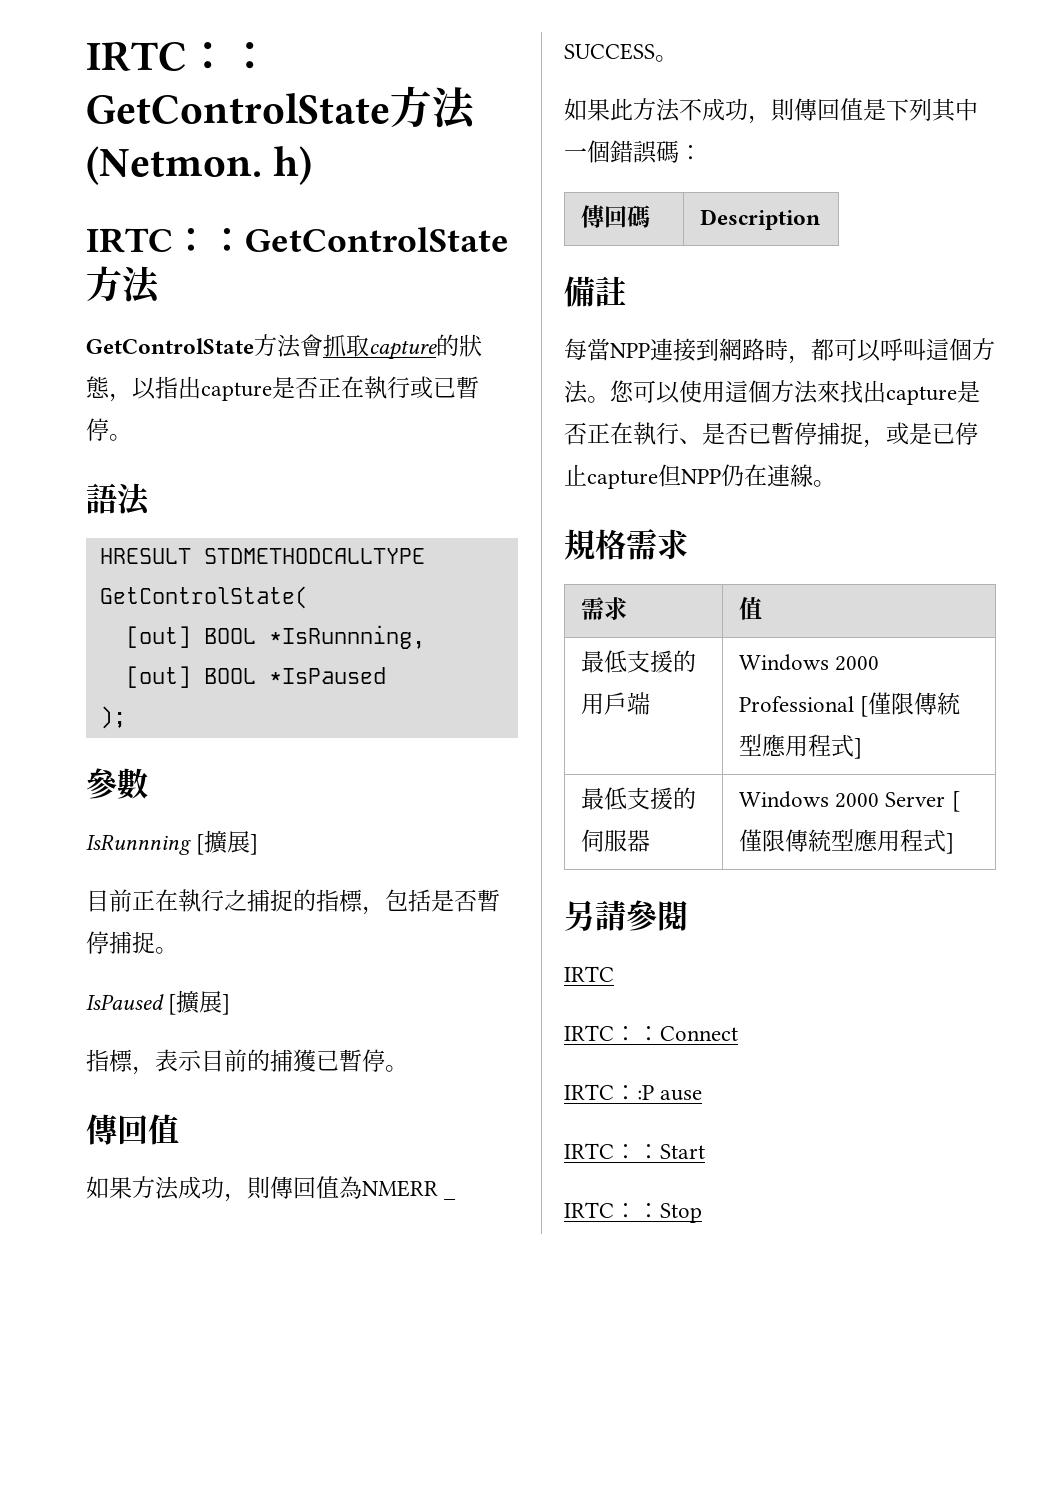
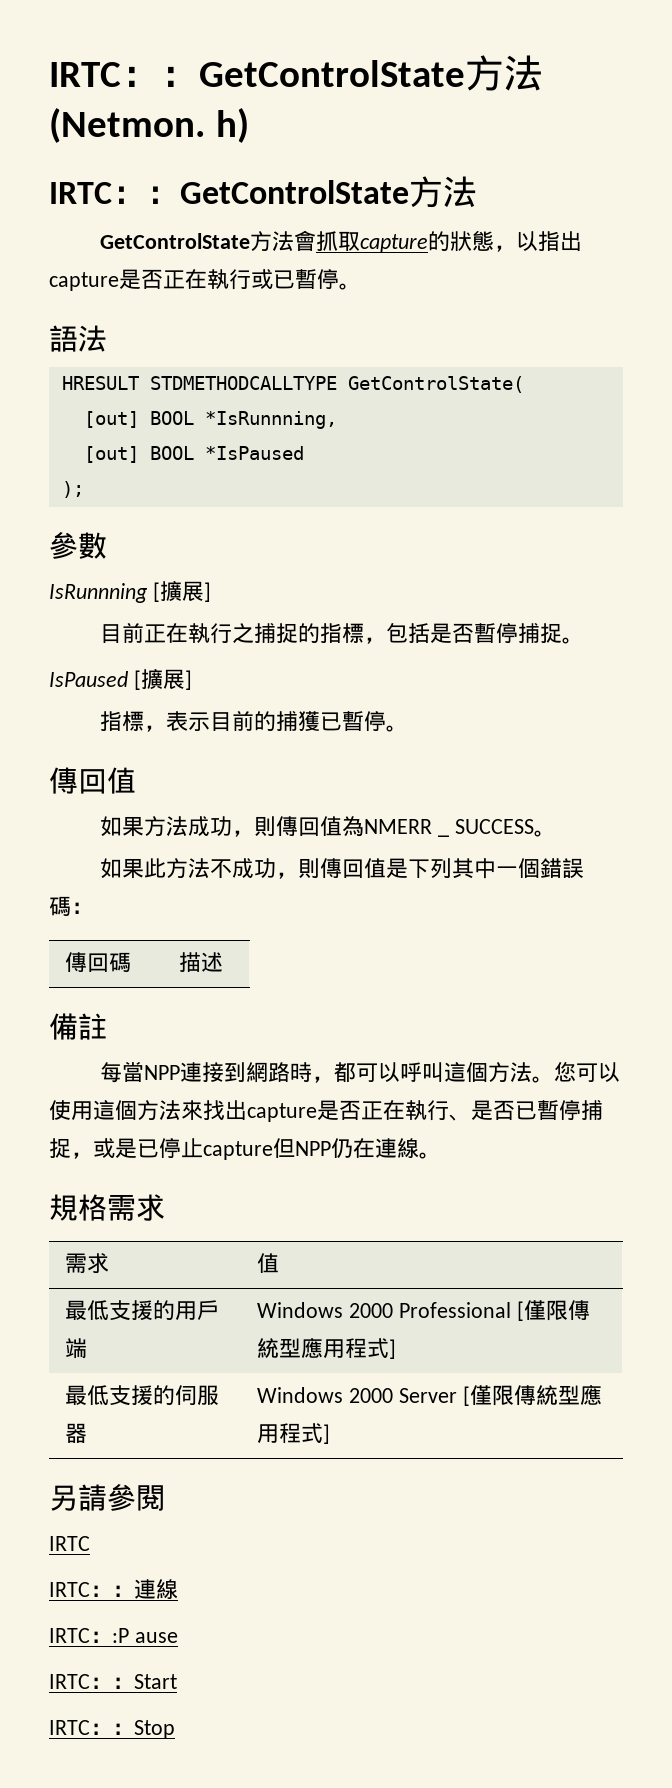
[699,209,820,230] Description -> [179,952,224,972] 描述
[660,1026,738,1041] Connect -> [134,1579,178,1599] 連線

